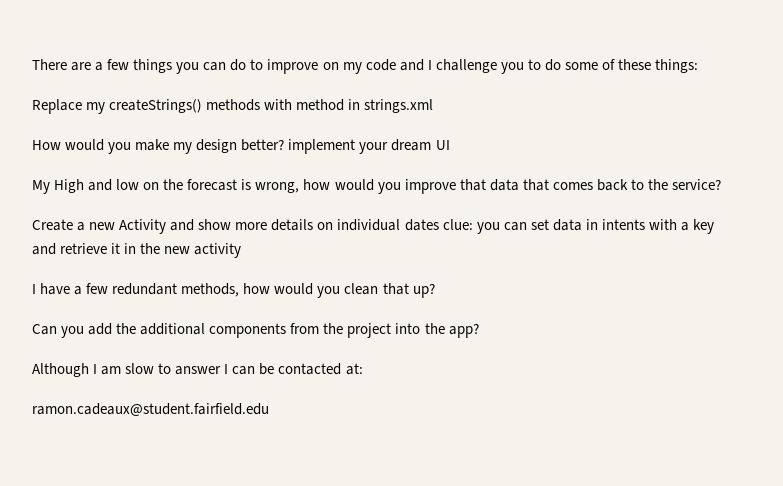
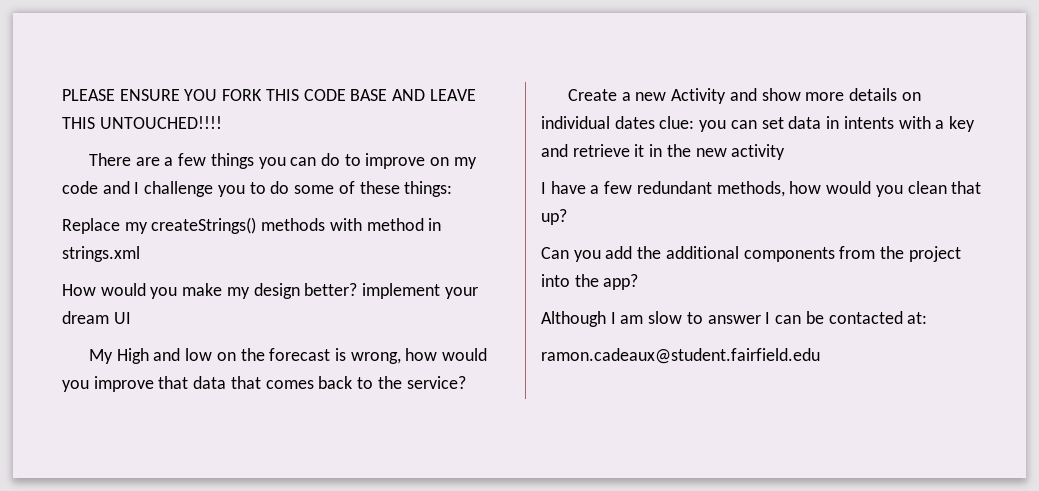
(32, 64) none -> [62,89,476,101] [62,116,222,129] PLEASE ENSURE YOU FORK THIS CODE BASE AND LEAVE THIS UNTOUCHED!!!! //

